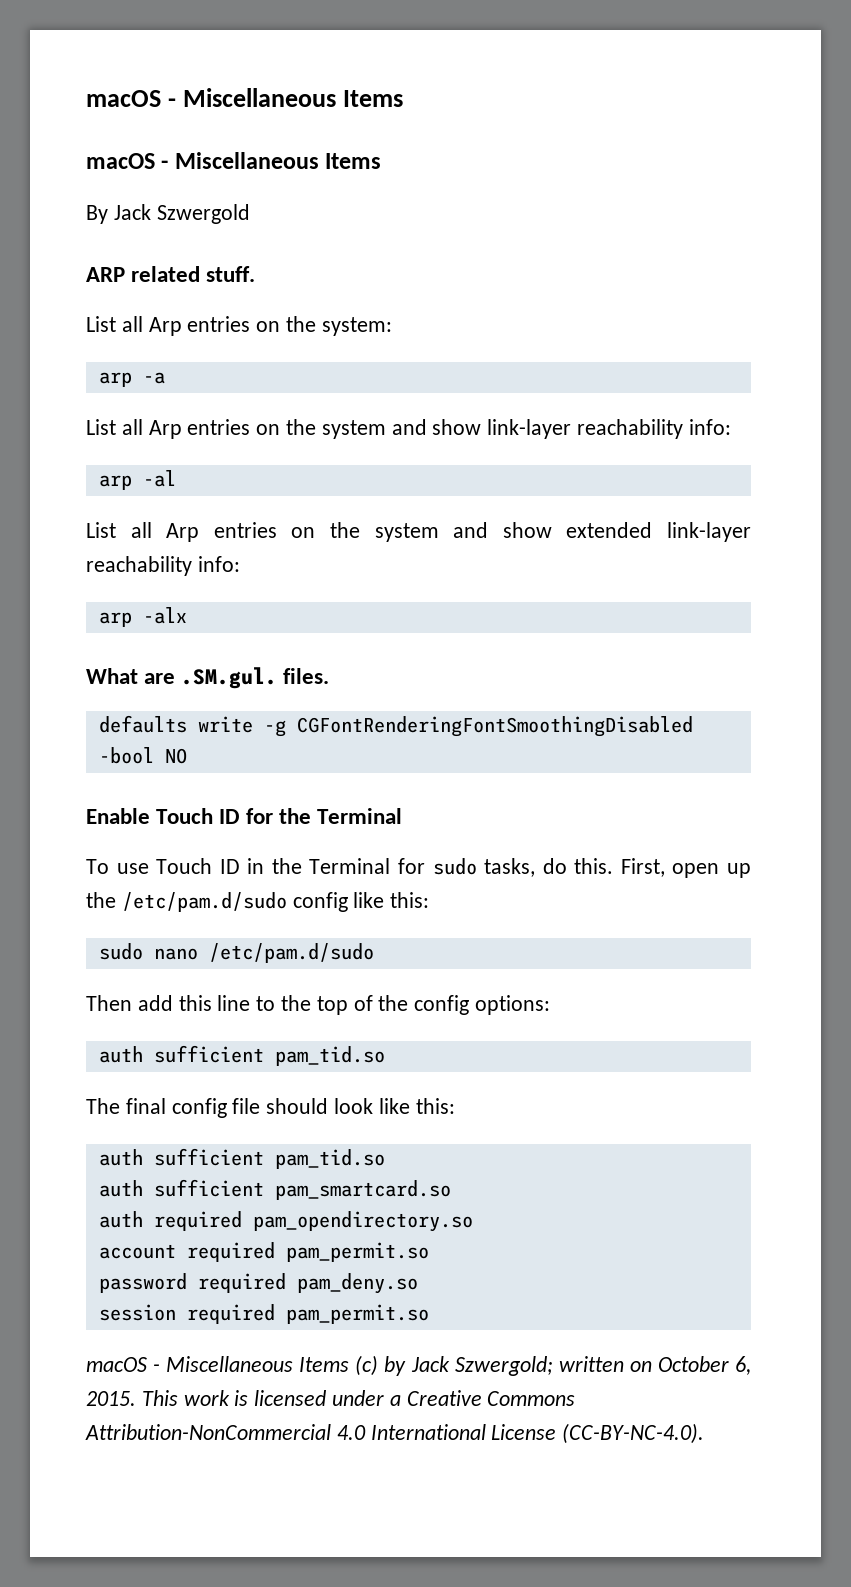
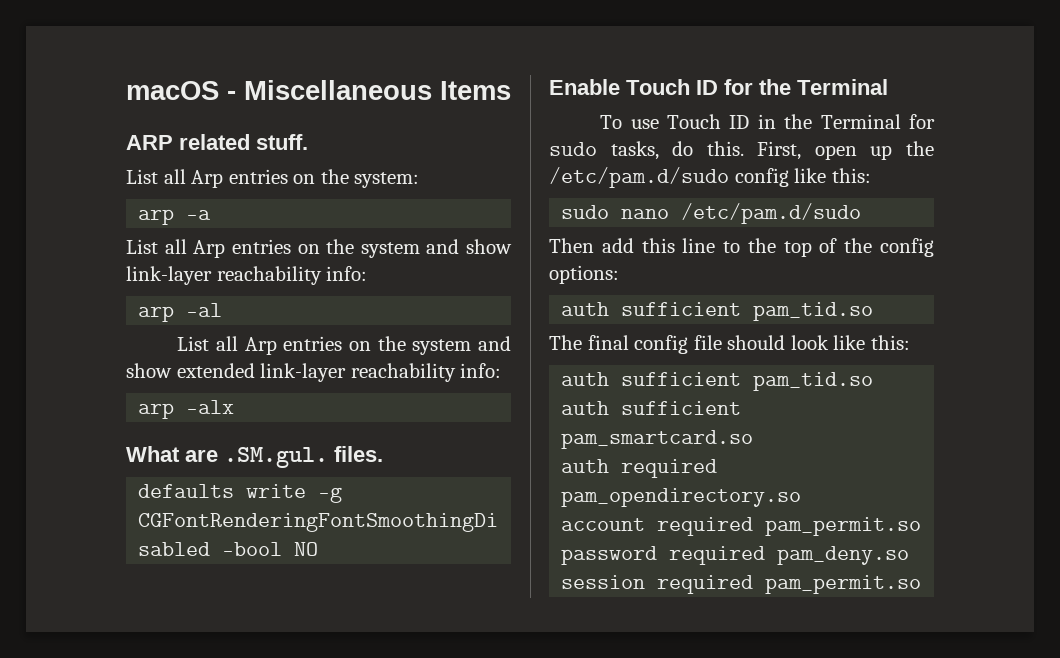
[86,88,404,107] [86,152,382,169] [86,204,250,224] macOS - Miscellaneous Items // macOS - Miscellaneous Items // By Jack Szwergold -> [126,80,511,100] macOS - Miscellaneous Items
[86,1355,751,1376] [86,1390,576,1406] [85,1423,705,1444] // macOS - Miscellaneous Items (c) by Jack Szwergold; written on October 6, 2015. This work is licensed under a Creative Commons Attribution-NonCommercial 4.0 International License (CC-BY-NC-4.0). -> (922, 584) none

